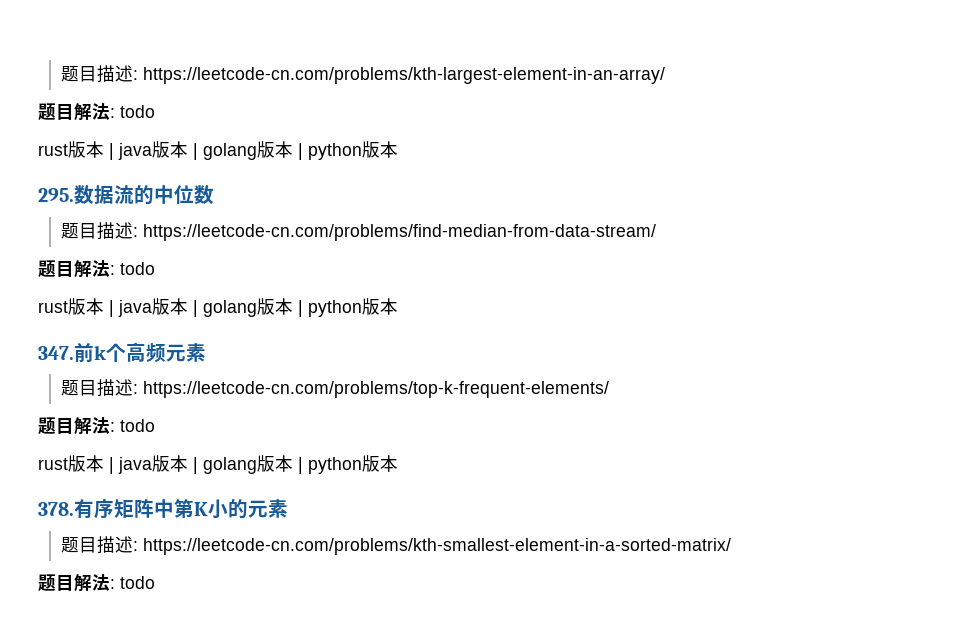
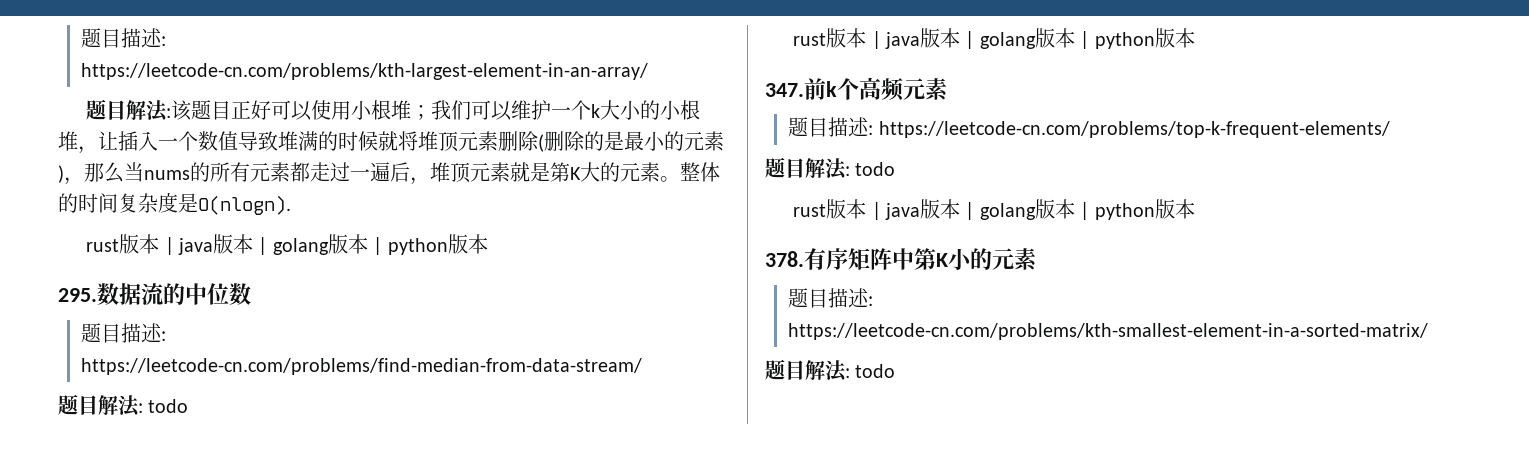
[120,105,155,118] todo -> [171,100,701,121] [58,131,724,154] [58,162,720,185] [58,192,291,215] 该题目正好可以使用小根堆；我们可以维护一个k大小的小根堆，让插入一个数值导致堆满的时候就将堆顶元素删除(删除的是最小的元素)，那么当nums的所有元素都走过一遍后，堆顶元素就是第K大的元素。整体的时间复杂度是O(nlogn).

